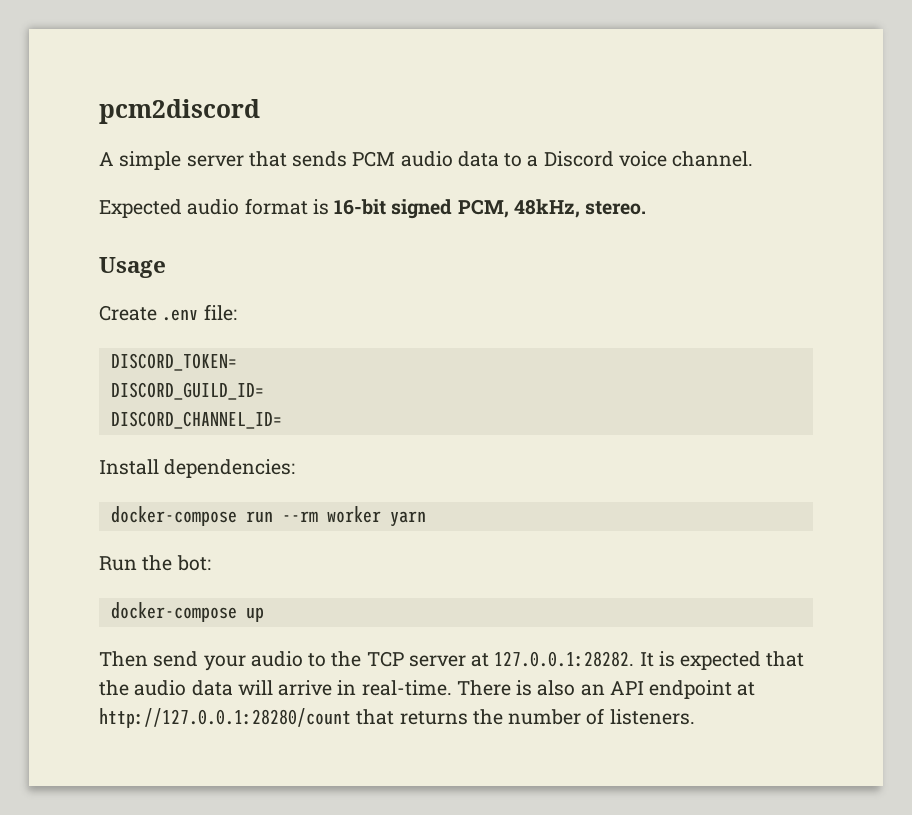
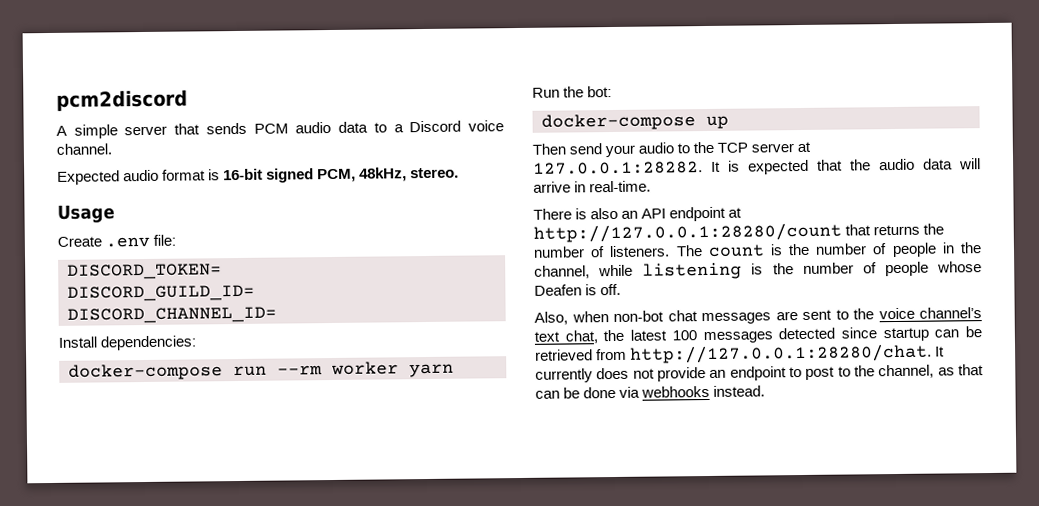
(452, 688) none -> (652, 186) //
(695, 717) none -> [675,242,982,258] [534,261,982,280] [534,283,622,296] [534,307,982,325] [534,326,982,344] [535,343,946,364] [535,364,984,383] [535,385,766,399] The count is the number of people in the channel, while listening is the number of people whose Deafen is off. // Also, when non-bot chat messages are sent to the voice channel’s text chat, the latest 100 messages detected since startup can be retrieved from http://127.0.0.1:28280/chat. It currently does not provide an endpoint to post to the channel, as that can be done via webhooks instead.

